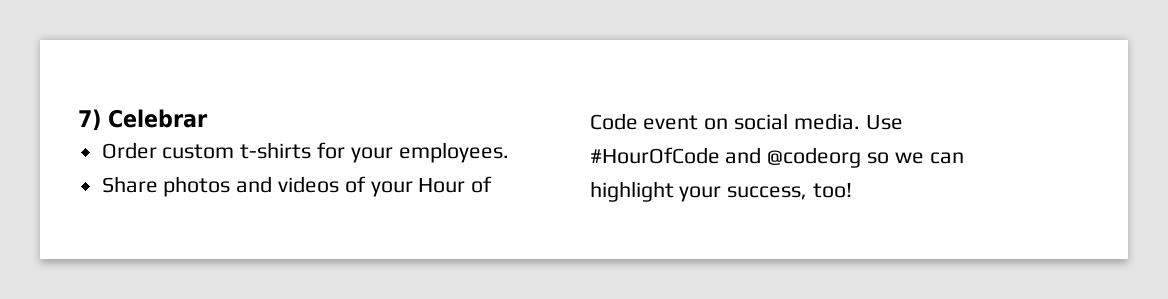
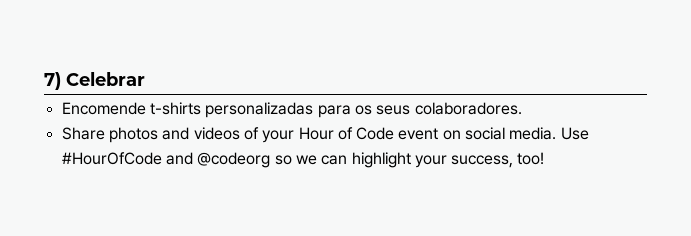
[101,142,509,163] Order custom t-shirts for your employees. -> [61,102,522,118] Encomende t-shirts personalizadas para os seus colaboradores.

